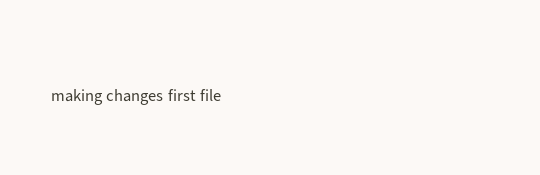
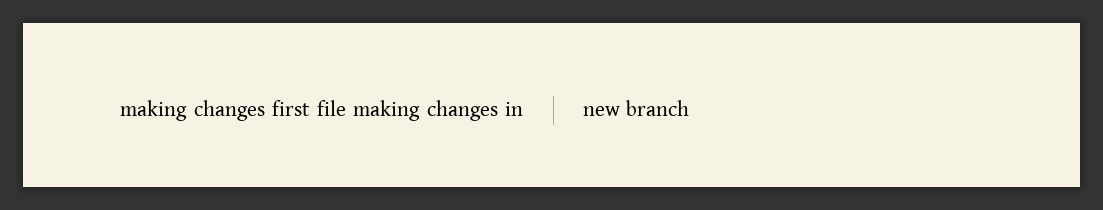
(222, 95) none -> [353,100,689,121] making changes in new branch

